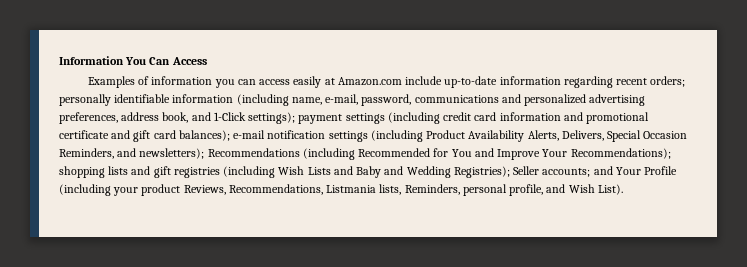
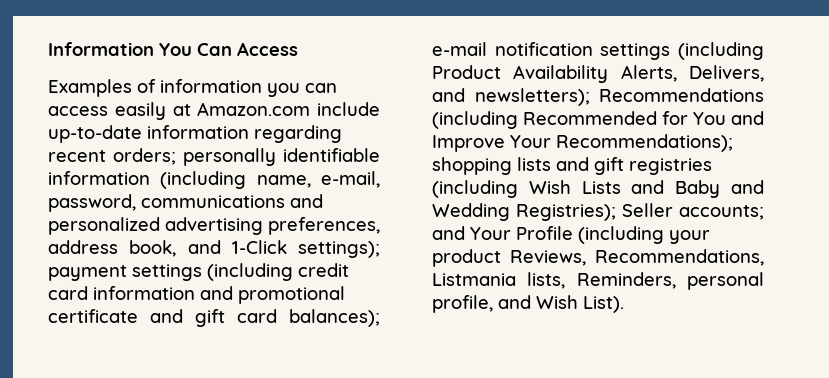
[607,130,688,142] [59,148,114,159] Special Occasion Reminders, -> (764, 73) none

